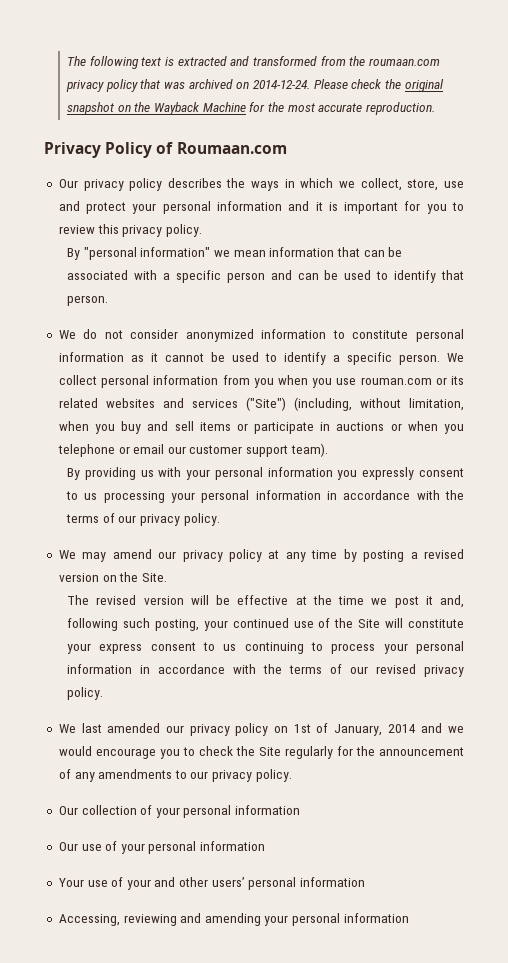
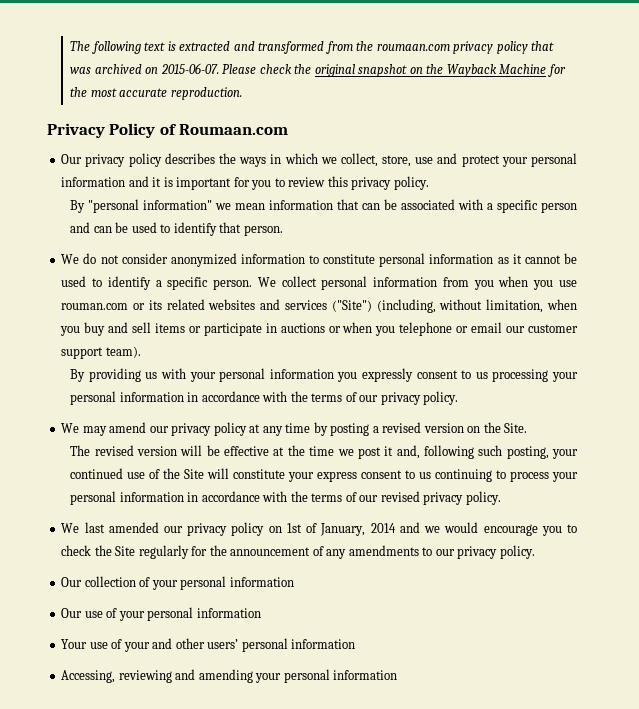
[253,80,311,89] 2014-12-24. -> [160,63,219,74] 2015-06-07.

